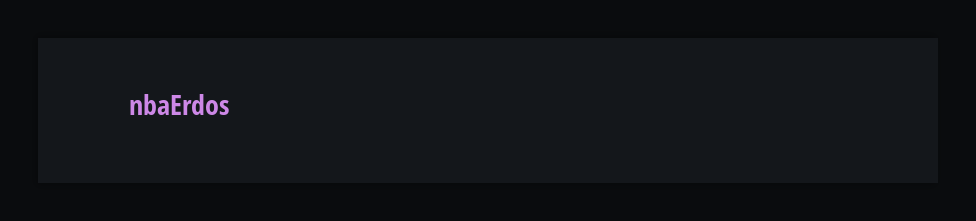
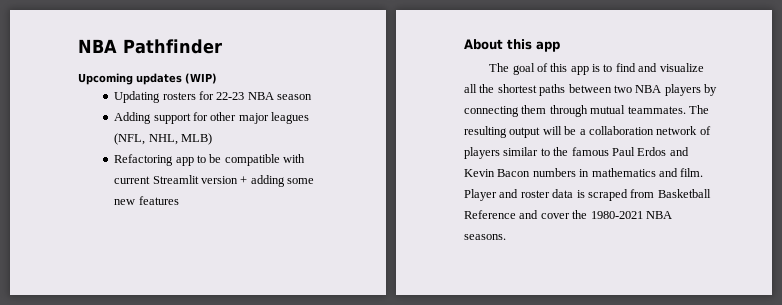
[129,94,229,115] nbaErdos -> [78,39,222,54] [78,73,217,85] [114,91,313,103] [114,112,310,124] [114,133,212,145] [114,154,306,166] [114,175,315,187] [114,196,179,205] [464,39,560,52] [489,63,704,75] [464,84,717,96] [464,105,709,117] [464,126,711,138] [464,147,689,159] [464,168,704,177] [464,189,711,201] [464,210,672,219] [464,234,506,240] NBA Pathfinder // Upcoming updates (WIP) // Updating rosters for 22-23 NBA season // Adding support for other major leagues (NFL, NHL, MLB) // Refactoring app to be compatible with current Streamlit version + adding some new features // About this app // The goal of this app is to find and visualize all the shortest paths between two NBA players by connecting them through mutual teammates. The resulting output will be a collaboration network of players similar to the famous Paul Erdos and Kevin Bacon numbers in mathematics and film. Player and roster data is scraped from Basketball Reference and cover the 1980-2021 NBA seasons.

